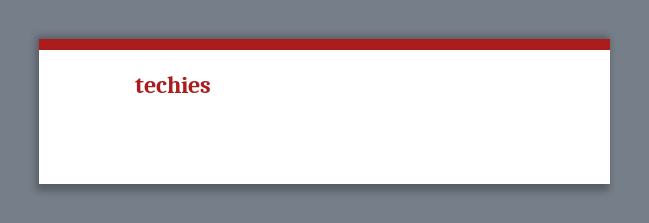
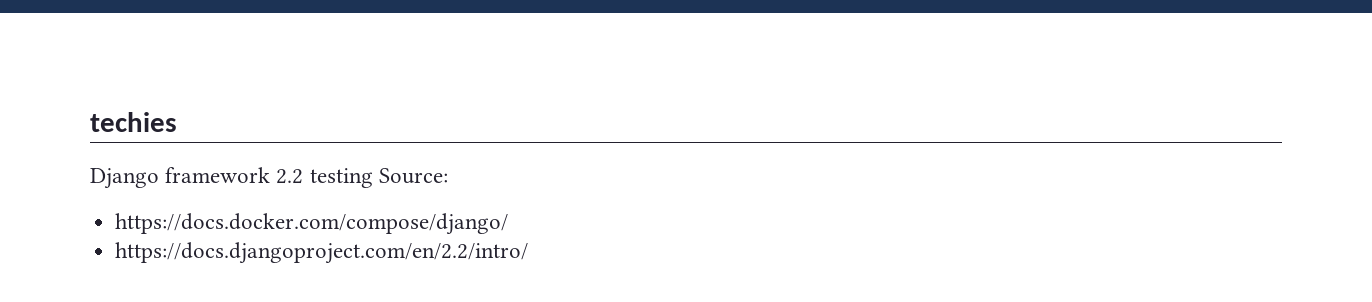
(211, 84) none -> [90,167,448,189] [115,213,509,235] [115,242,529,264] // Django framework 2.2 testing Source: // https://docs.docker.com/compose/django/ // https://docs.djangoproject.com/en/2.2/intro/

